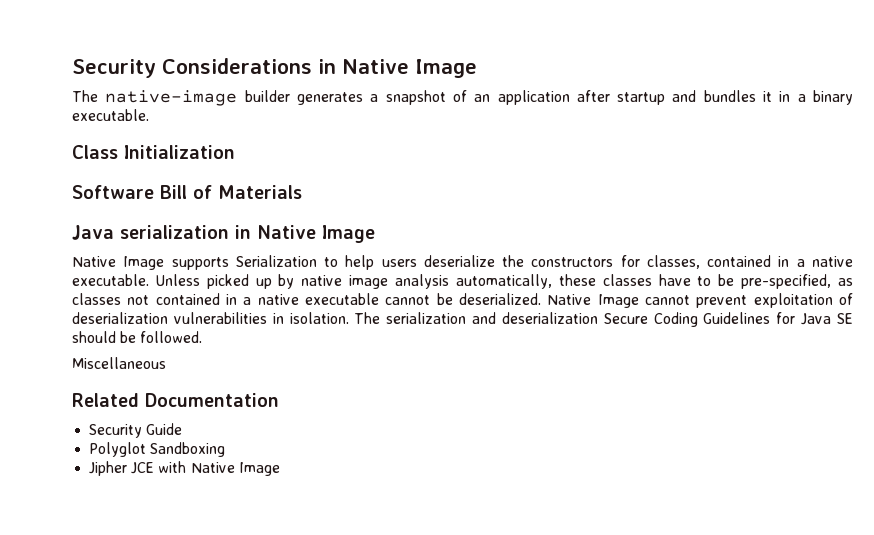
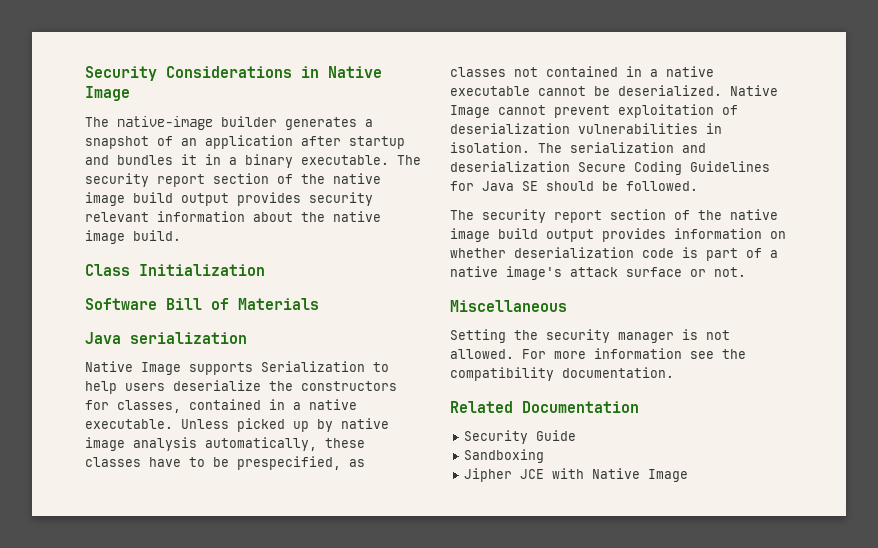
(149, 115) none -> [397,155,421,165] [85,173,381,187] [85,192,373,206] [85,211,381,222] [85,230,181,244] The security report section of the native image build output provides security relevant information about the native image build.
[235,225,375,243] in Native Image -> (247, 338) none
[741,274,832,289] pre-specified, -> [237,456,341,470] prespecified,
[72,357,166,369] Miscellaneous -> [450,209,778,223] [450,228,786,242] [450,247,778,261] [450,266,746,280] [450,300,567,312] [450,329,730,343] [450,348,746,359] [450,367,674,381] The security report section of the native image build output provides information on whether deserialization code is part of a native image's attack surface or not. // Miscellaneous // Setting the security manager is not allowed. For more information see the compatibility documentation.
[89,442,147,457] Polyglot -> (577, 435) none

